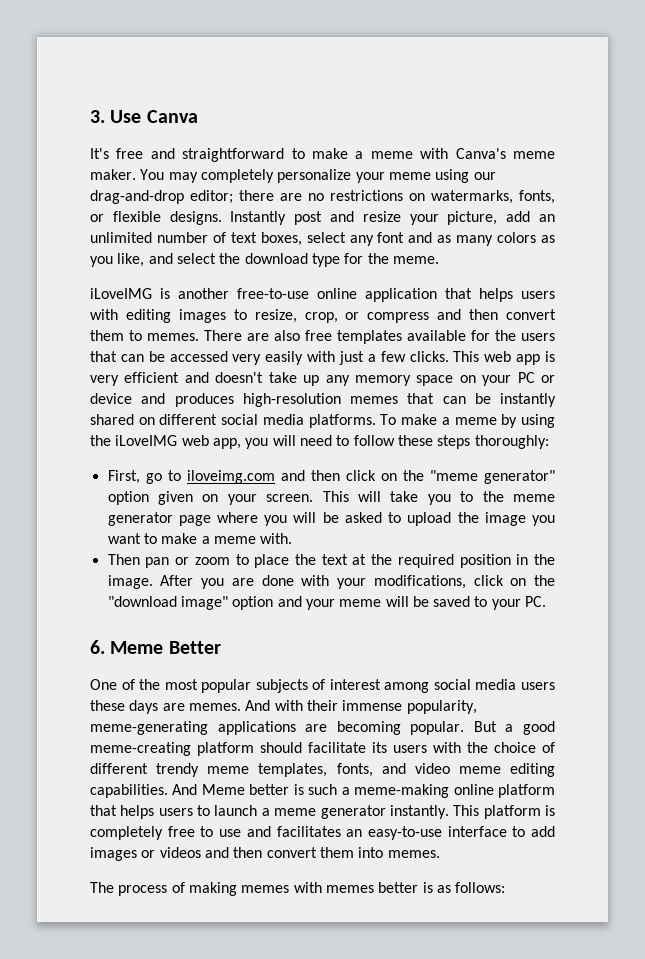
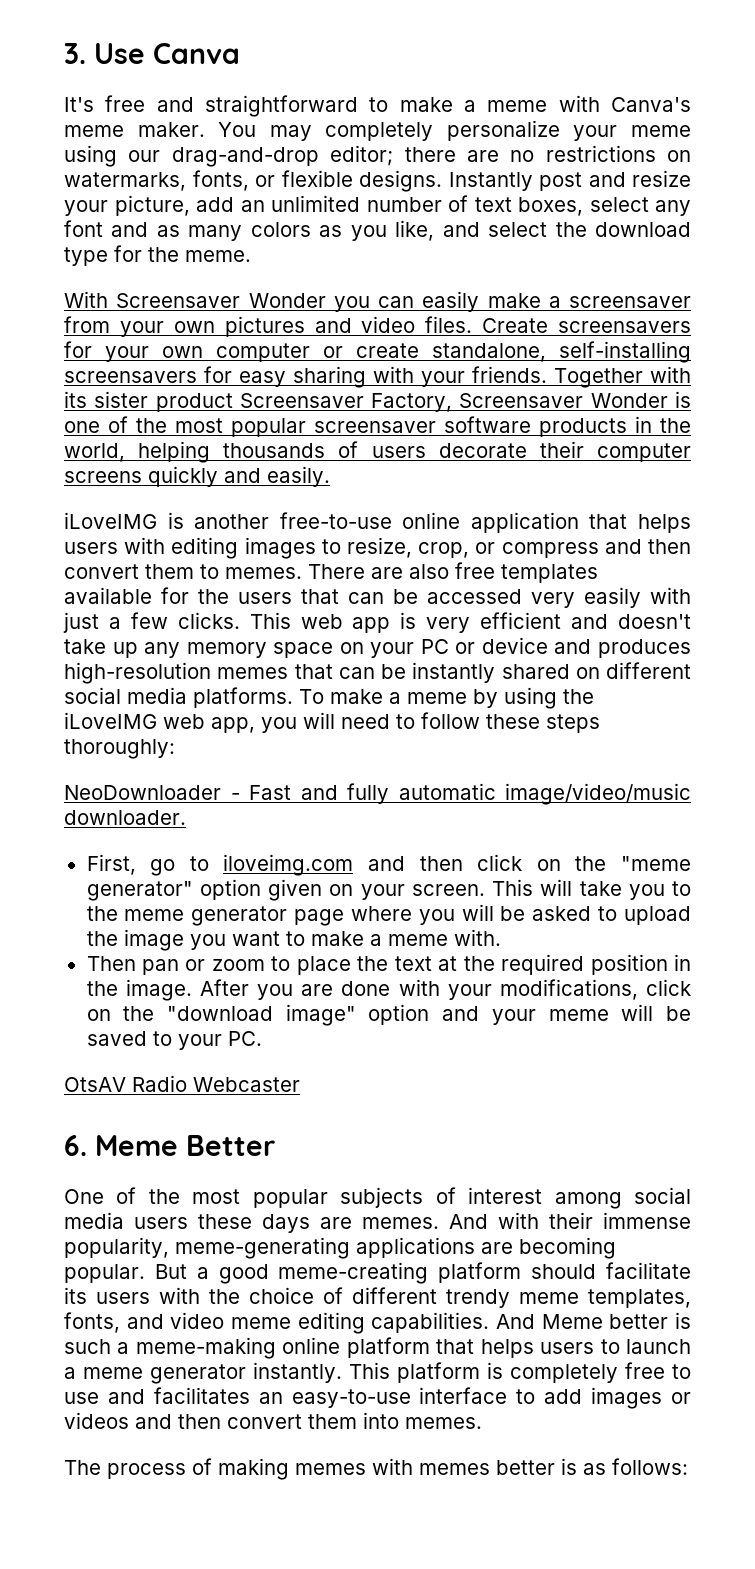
(439, 260) none -> [64,291,691,312] [64,316,691,337] [64,341,691,363] [64,366,691,388] [64,391,691,412] [64,416,691,437] [64,441,691,463] [64,466,330,487] // With Screensaver Wonder you can easily make a screensaver from your own pictures and video files. Create screensavers for your own computer or create standalone, self-installing screensavers for easy sharing with your friends. Together with its sister product Screensaver Factory, Screensaver Wonder is one of the most popular screensaver software products in the world, helping thousands of users decorate their computer screens quickly and easily.
(549, 442) none -> [64,783,691,805] [64,810,186,825] // NeoDownloader - Fast and fully automatic image/video/music downloader.
(547, 601) none -> [64,1075,300,1092] // OtsAV Radio Webcaster

